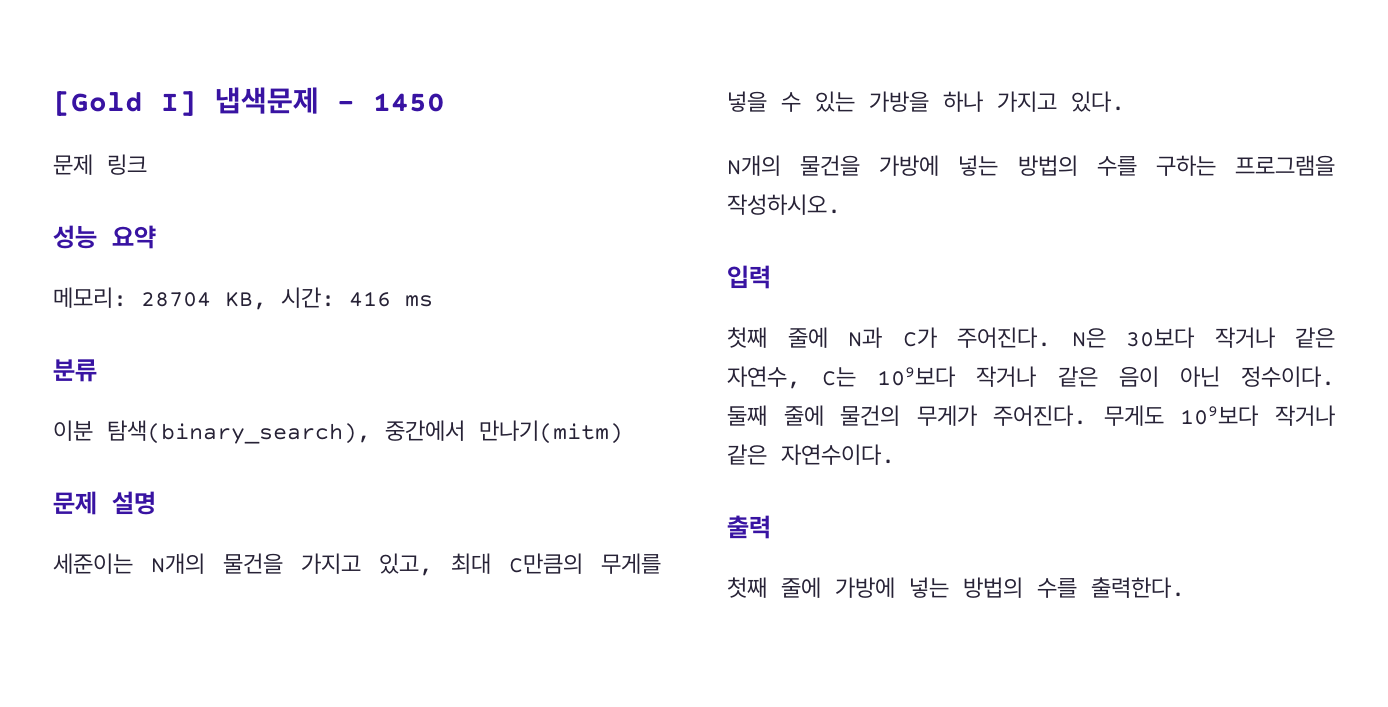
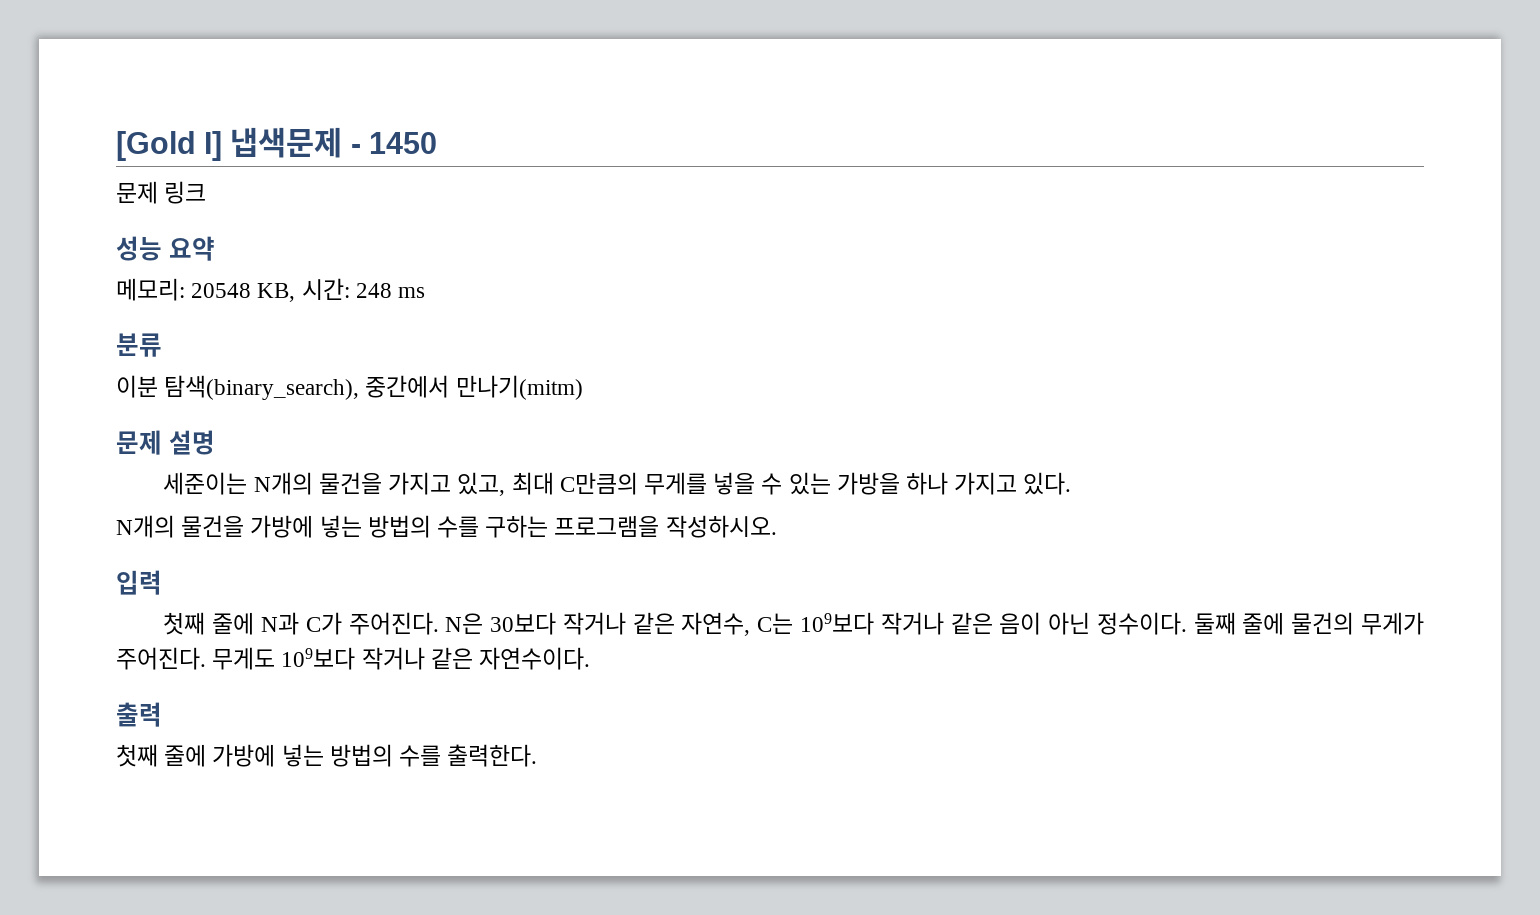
[141,292,211,307] 28704 -> [191,283,252,298] 20548
[349,291,391,307] 416 -> [355,283,392,298] 248

